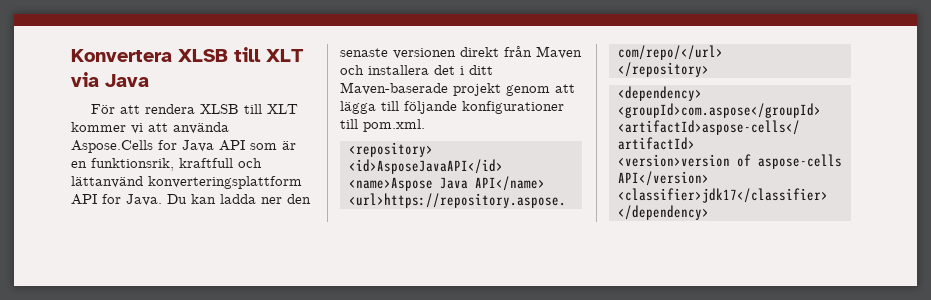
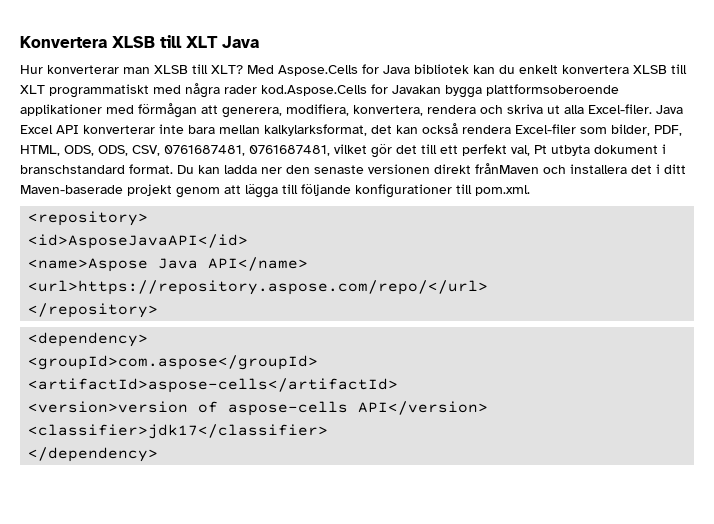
[71,72,99,87] via -> (218, 42) none
[90,104,298,114] [71,122,229,134] [71,140,296,153] [71,158,262,171] [71,176,302,189] [71,194,162,206] För att rendera XLSB till XLT kommer vi att använda Aspose.Cells for Java API som är en funktionsrik, kraftfull och lättanvänd konverteringsplattform API for Java. -> [20,64,687,76] [20,83,619,98] [20,103,683,118] [20,123,682,136] [20,144,666,158] [20,164,173,174] Hur konverterar man XLSB till XLT? Med Aspose.Cells for Java bibliotek kan du enkelt konvertera XLSB till XLT programmatiskt med några rader kod.Aspose.Cells for Javakan bygga plattformsoberoende applikationer med förmågan att generera, modifiera, konvertera, rendera och skriva ut alla Excel-filer. Java Excel API konverterar inte bara mellan kalkylarksformat, det kan också rendera Excel-filer som bilder, PDF, HTML, ODS, ODS, CSV, 0761687481, 0761687481, vilket gör det till ett perfekt val, Pt utbyta dokument i branschstandard format.
[504,46,582,59] från Maven -> [475,163,539,174] frånMaven

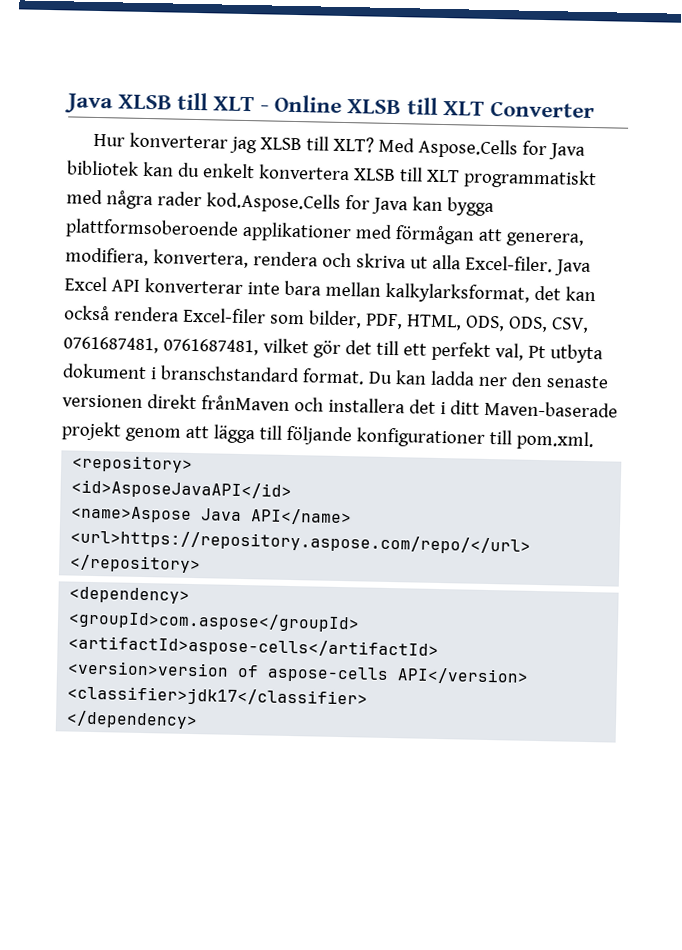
[20,35,259,48] Konvertera XLSB till XLT Java -> [64,92,595,119] Java XLSB till XLT - Online XLSB till XLT Converter
[123,67,150,74] man -> [229,136,258,154] jag
[392,85,441,94] Javakan -> [371,196,443,215] Java kan

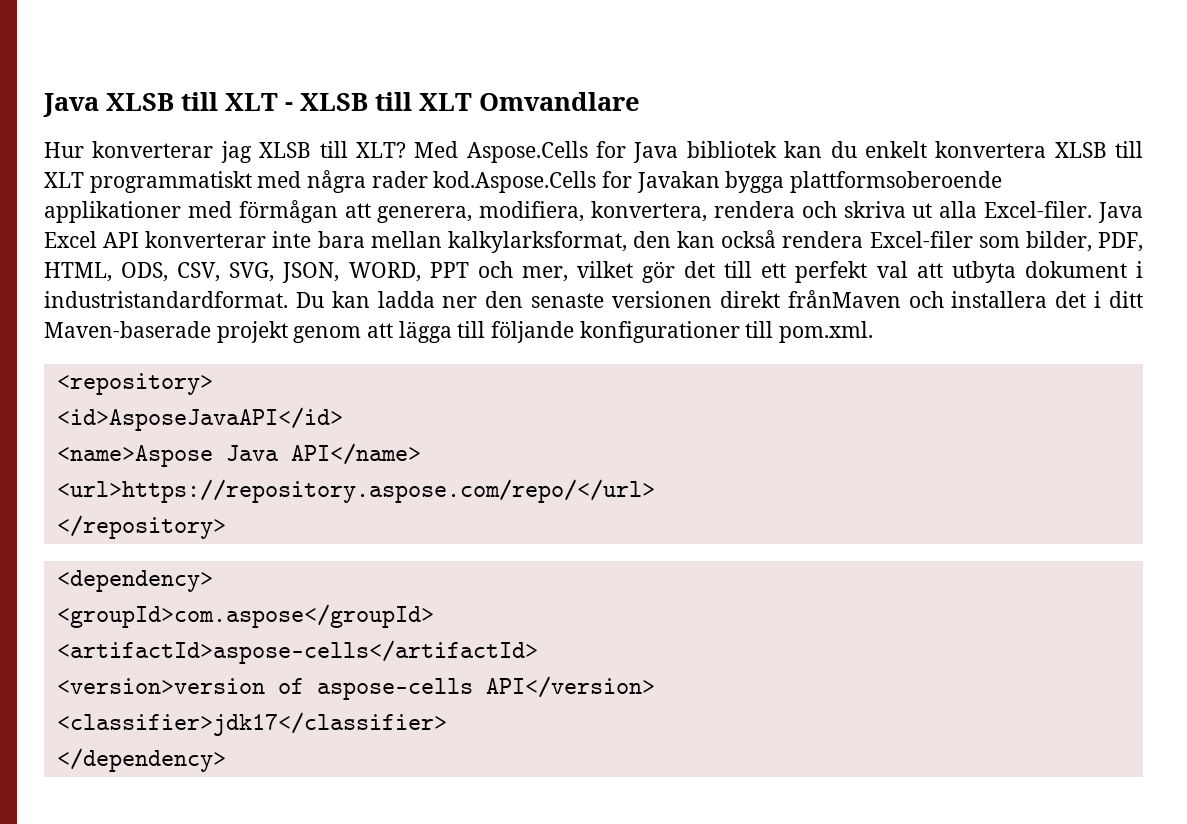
[274,94,595,119] Online XLSB till XLT Converter -> [300,92,640,111] XLSB till XLT Omvandlare
[371,196,443,215] Java kan -> [636,171,720,193] Javakan
[533,285,561,301] det -> [632,231,671,248] den
[507,316,589,333] [63,336,259,356] ODS, CSV, 0761687481, 0761687481, -> [177,261,568,283] CSV, SVG, JSON, WORD, PPT och mer,
[494,343,546,361] val, Pt -> [876,261,943,278] val att
[159,365,365,385] branschstandard format. -> [44,291,288,308] industristandardformat.

